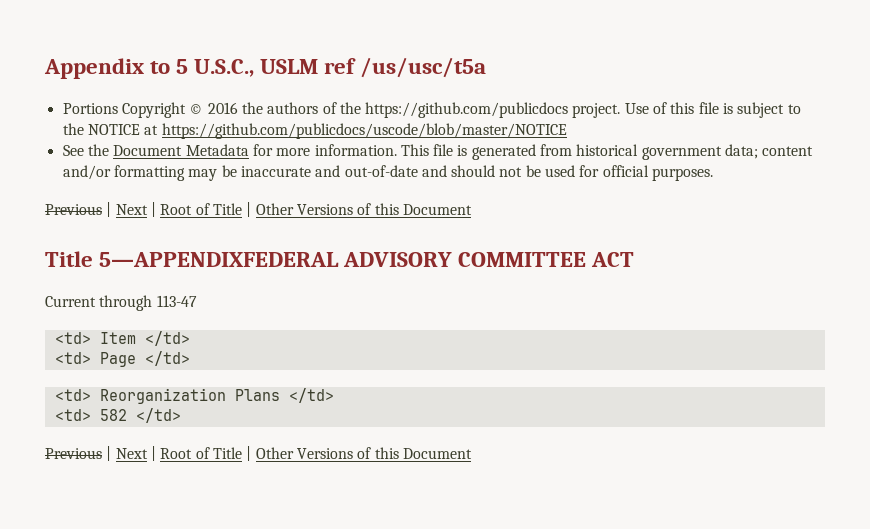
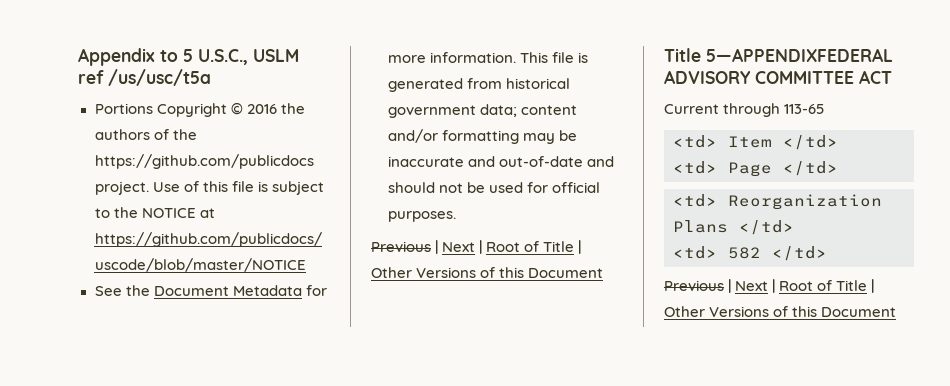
[156,295,197,307] 113-47 -> [784,104,826,114] 113-65

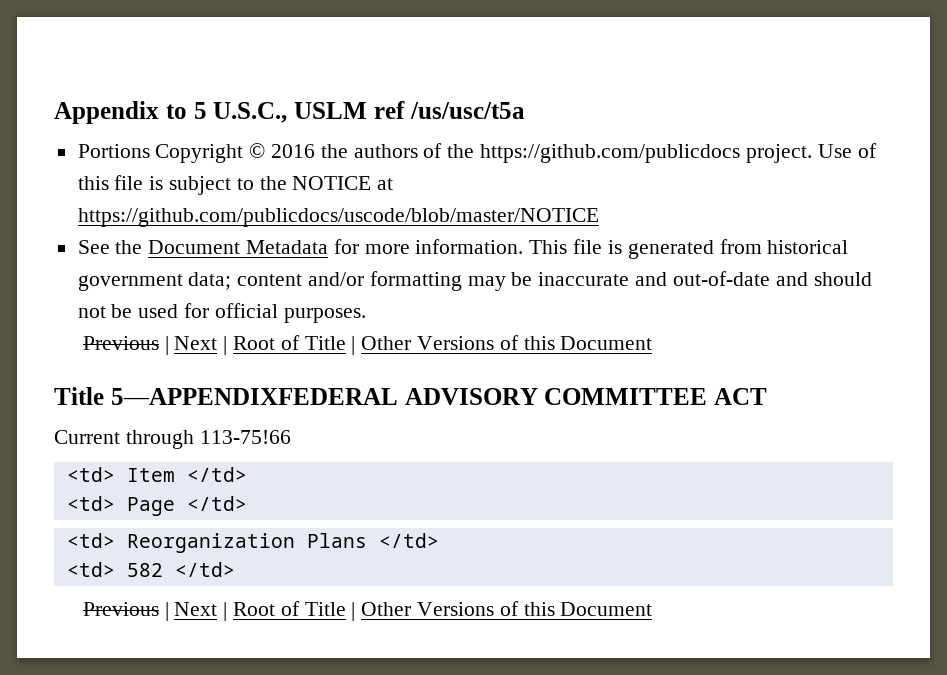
[784,104,826,114] 113-65 -> [199,430,291,444] 113-75!66

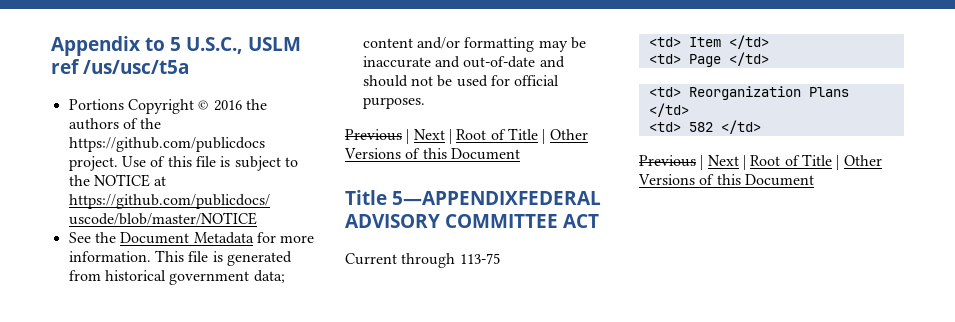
[199,430,291,444] 113-75!66 -> [459,253,500,264] 113-75

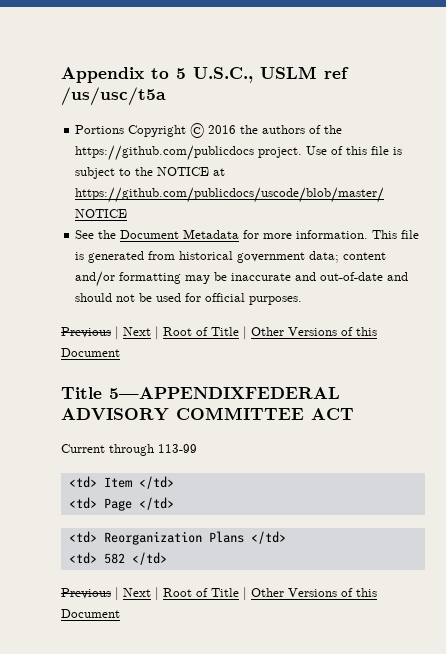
[459,253,500,264] 113-75 -> [158,444,197,453] 113-99

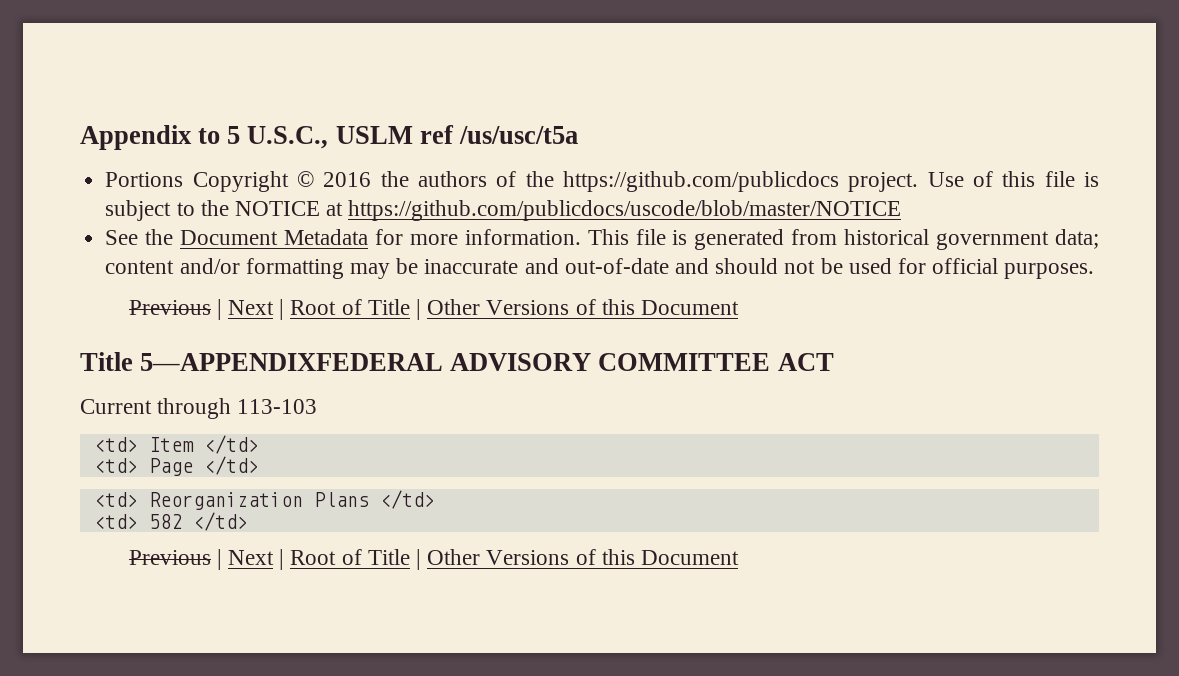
[158,444,197,453] 113-99 -> [237,399,318,414] 113-103

